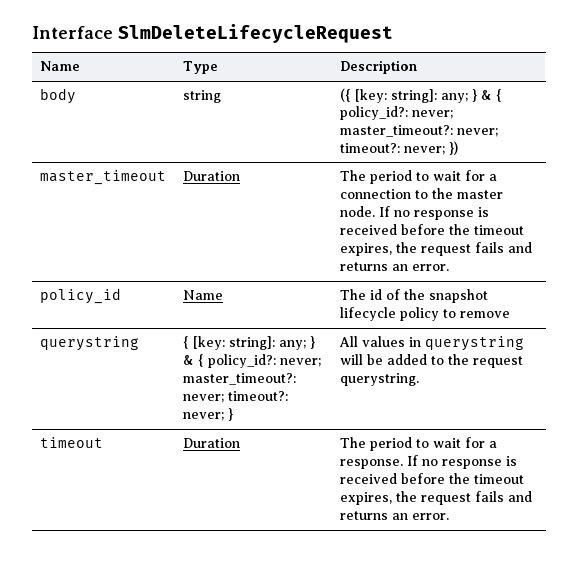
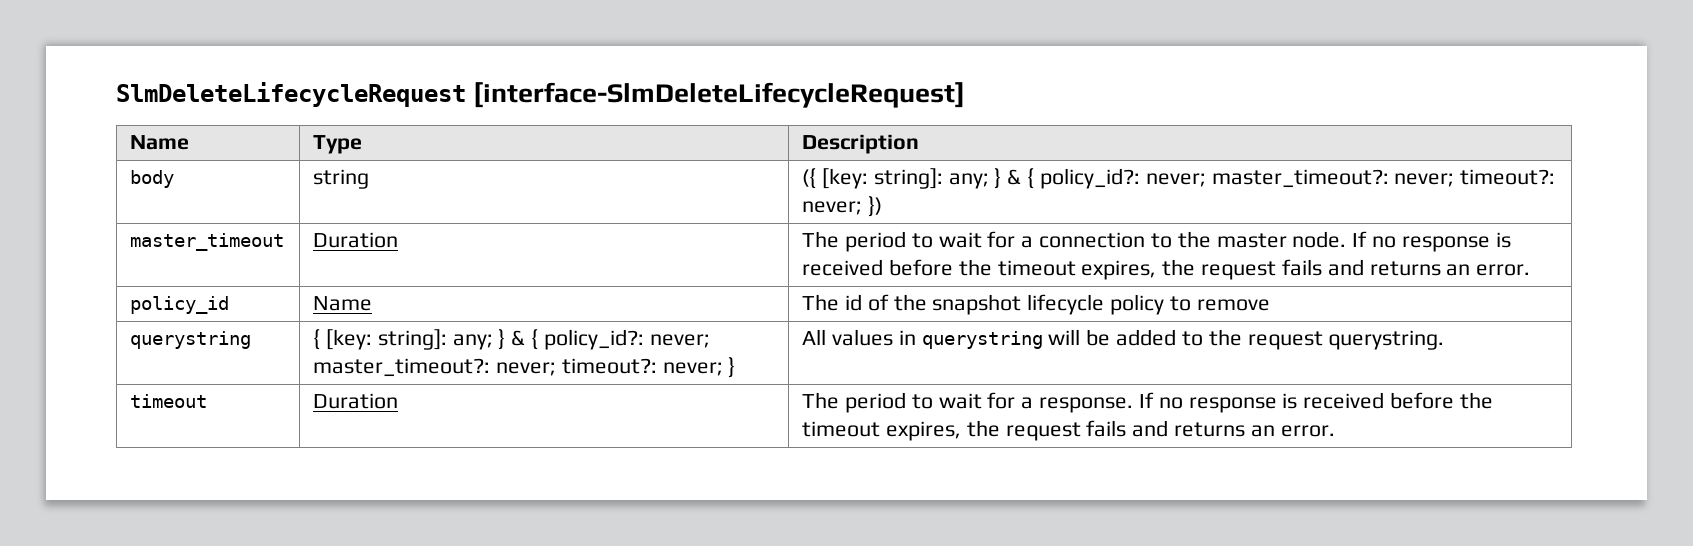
[32,26,113,39] Interface -> (116, 94) none
(393, 33) none -> [473,82,966,108] [interface-SlmDeleteLifecycleRequest]

